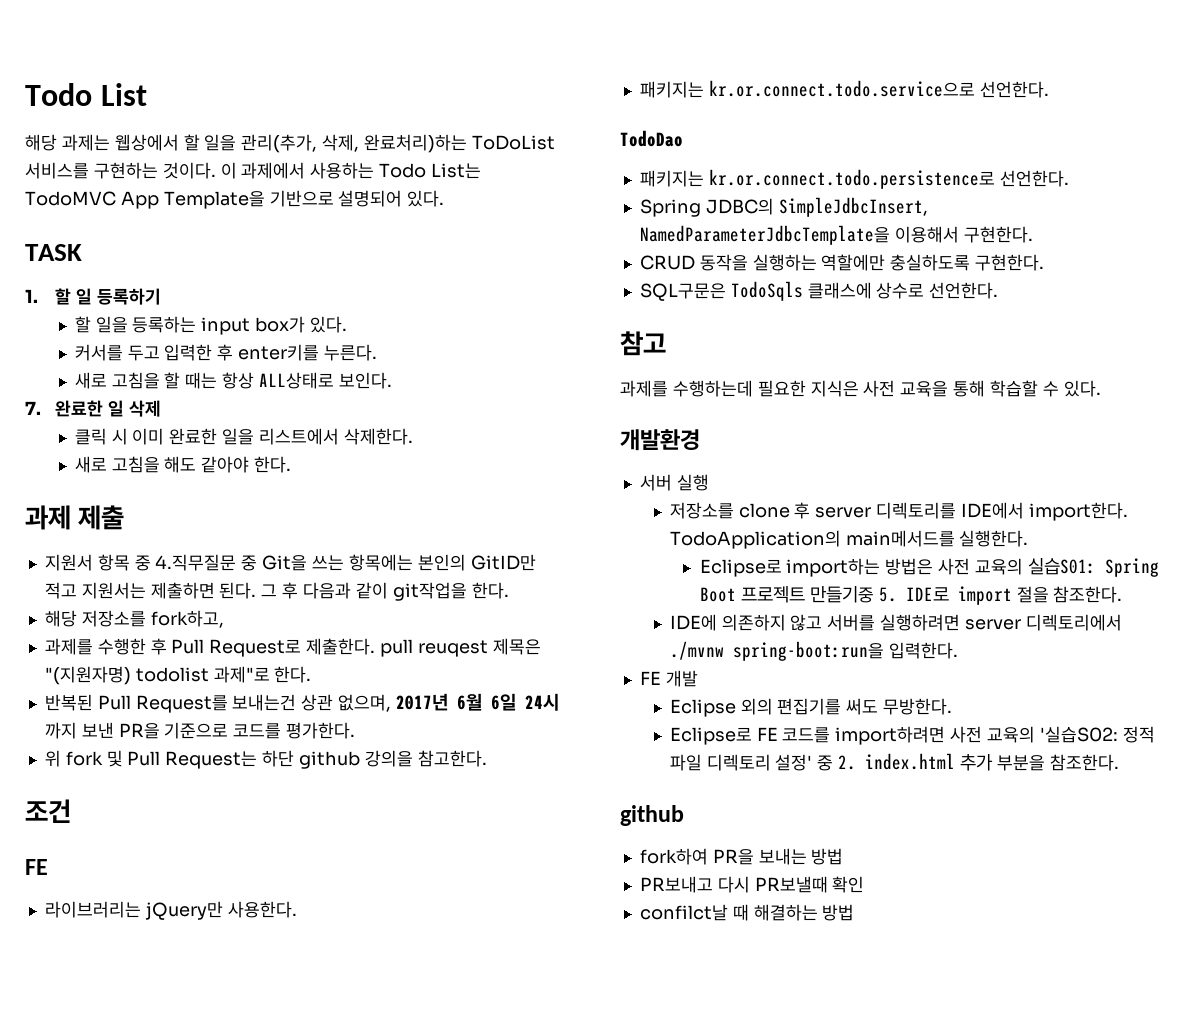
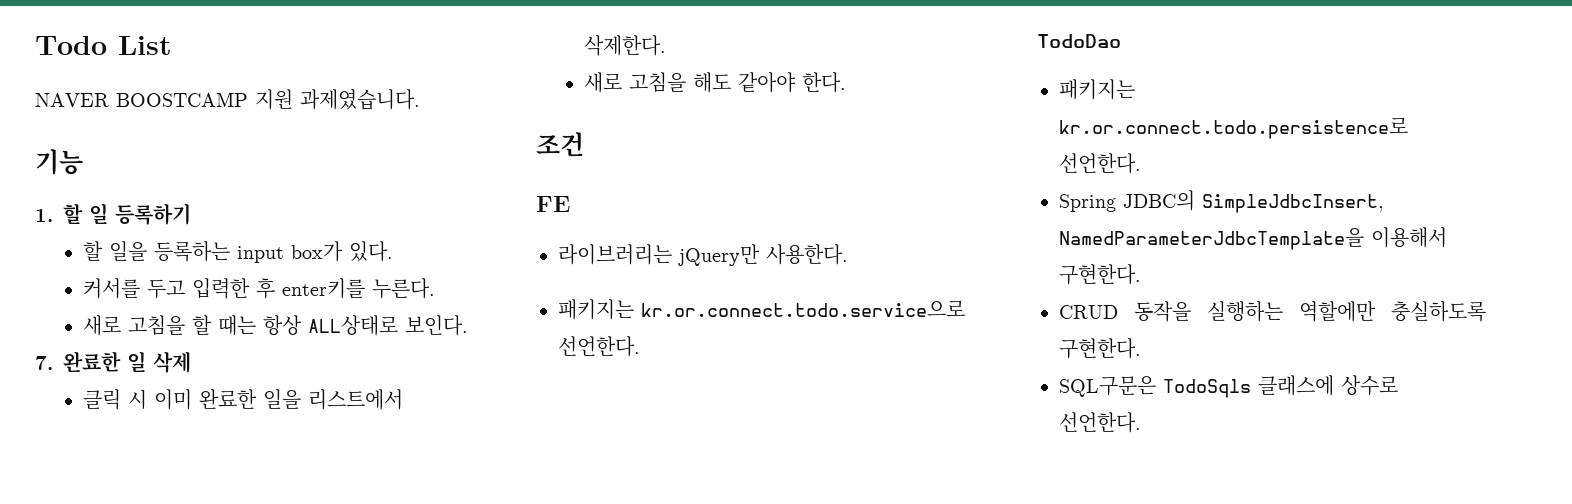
[25,134,555,153] [25,162,482,179] [25,190,445,209] [25,244,82,261] 해당 과제는 웹상에서 할 일을 관리(추가, 삭제, 완료처리)하는 ToDoList 서비스를 구현하는 것이다. 이 과제에서 사용하는 Todo List는 TodoMVC App Template을 기반으로 설명되어 있다. // TASK -> [35,89,420,110] [35,149,83,175] NAVER BOOSTCAMP 지원 과제였습니다. // 기능
[25,505,125,530] [44,554,536,571] [44,582,509,601] [44,610,224,628] [44,638,541,657] [44,666,312,685] [44,693,559,713] [44,722,356,739] [44,750,487,769] // 과제 제출 // 지원서 항목 중 4.직무질문 중 Git을 쓰는 항목에는 본인의 GitID만 적고 지원서는 제출하면 된다. 그 후 다음과 같이 git작업을 한다. // 해당 저장소를 fork하고, // 과제를 수행한 후 Pull Request로 제출한다. pull reuqest 제목은 "(지원자명) todolist 과제"로 한다. // 반복된 Pull Request를 보내는건 상관 없으며, 2017년 6월 6일 24시 까지 보낸 PR을 기준으로 코드를 평가한다. // 위 fork 및 Pull Request는 하단 github 강의을 참고한다. -> (847, 82) none
[620,331,666,356] [620,380,1101,397] [620,429,700,451] [639,474,709,491] [669,502,1128,521] [669,530,1029,549] [699,558,1159,577] [699,586,1123,605] [669,614,1122,631] [669,641,958,661] [639,670,698,687] [669,698,953,717] [669,726,1155,745] [669,753,1119,771] [620,805,684,826] [639,848,844,865] [639,876,865,893] [639,904,855,921] // 참고 // 과제를 수행하는데 필요한 지식은 사전 교육을 통해 학습할 수 있다. // 개발환경 // 서버 실행 // 저장소를 clone 후 server 디렉토리를 IDE에서 import한다. TodoApplication의 main메서드를 실행한다. // Eclipse로 import하는 방법은 사전 교육의 실습S01: Spring Boot 프로젝트 만들기중 5. IDE로 import 절을 참조한다. // IDE에 의존하지 않고 서버를 실행하려면 server 디렉토리에서 ./mvnw spring-boot:run을 입력한다. // FE 개발 // Eclipse 외의 편집기를 써도 무방한다. // Eclipse로 FE 코드를 import하려면 사전 교육의 '실습S02: 정적 파일 디렉토리 설정' 중 2. index.html 추가 부분을 참조한다. // github // fork하여 PR을 보내는 방법 // PR보내고 다시 PR보낼때 확인 // confilct날 때 해결하는 방법 -> (1141, 422) none

